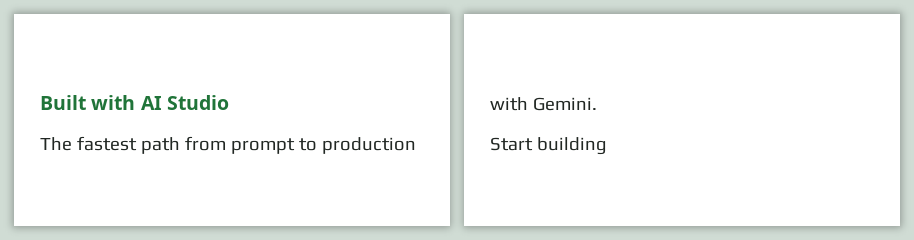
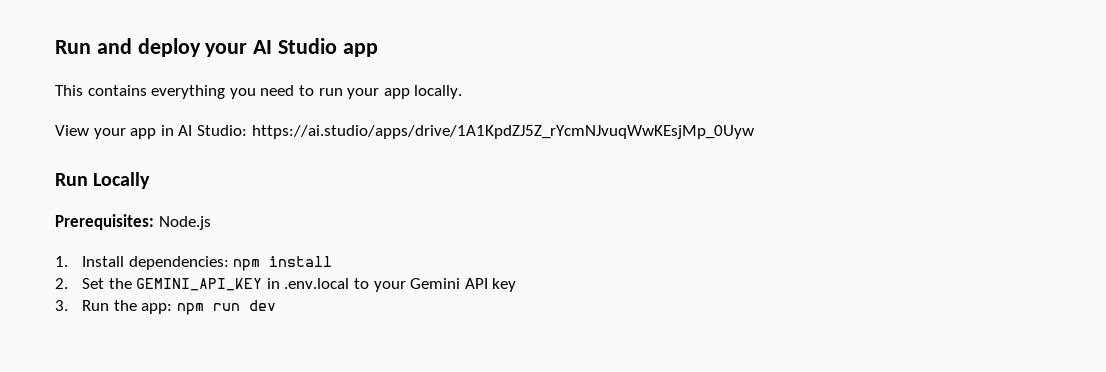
[40,95,229,110] [40,136,416,154] [490,97,597,111] [490,137,607,155] Built with AI Studio // The fastest path from prompt to production with Gemini. // Start building -> [55,38,378,57] [55,85,463,99] [55,125,754,139] [55,172,151,189] [55,214,211,230] [55,256,333,271] [55,278,517,292] [55,300,276,315] Run and deploy your AI Studio app // This contains everything you need to run your app locally. // View your app in AI Studio: https://ai.studio/apps/drive/1A1KpdZJ5Z_rYcmNJvuqWwKEsjMp_0Uyw // Run Locally // Prerequisites: Node.js // 1. Install dependencies: npm install // 2. Set the GEMINI_API_KEY in .env.local to your Gemini API key // 3. Run the app: npm run dev

